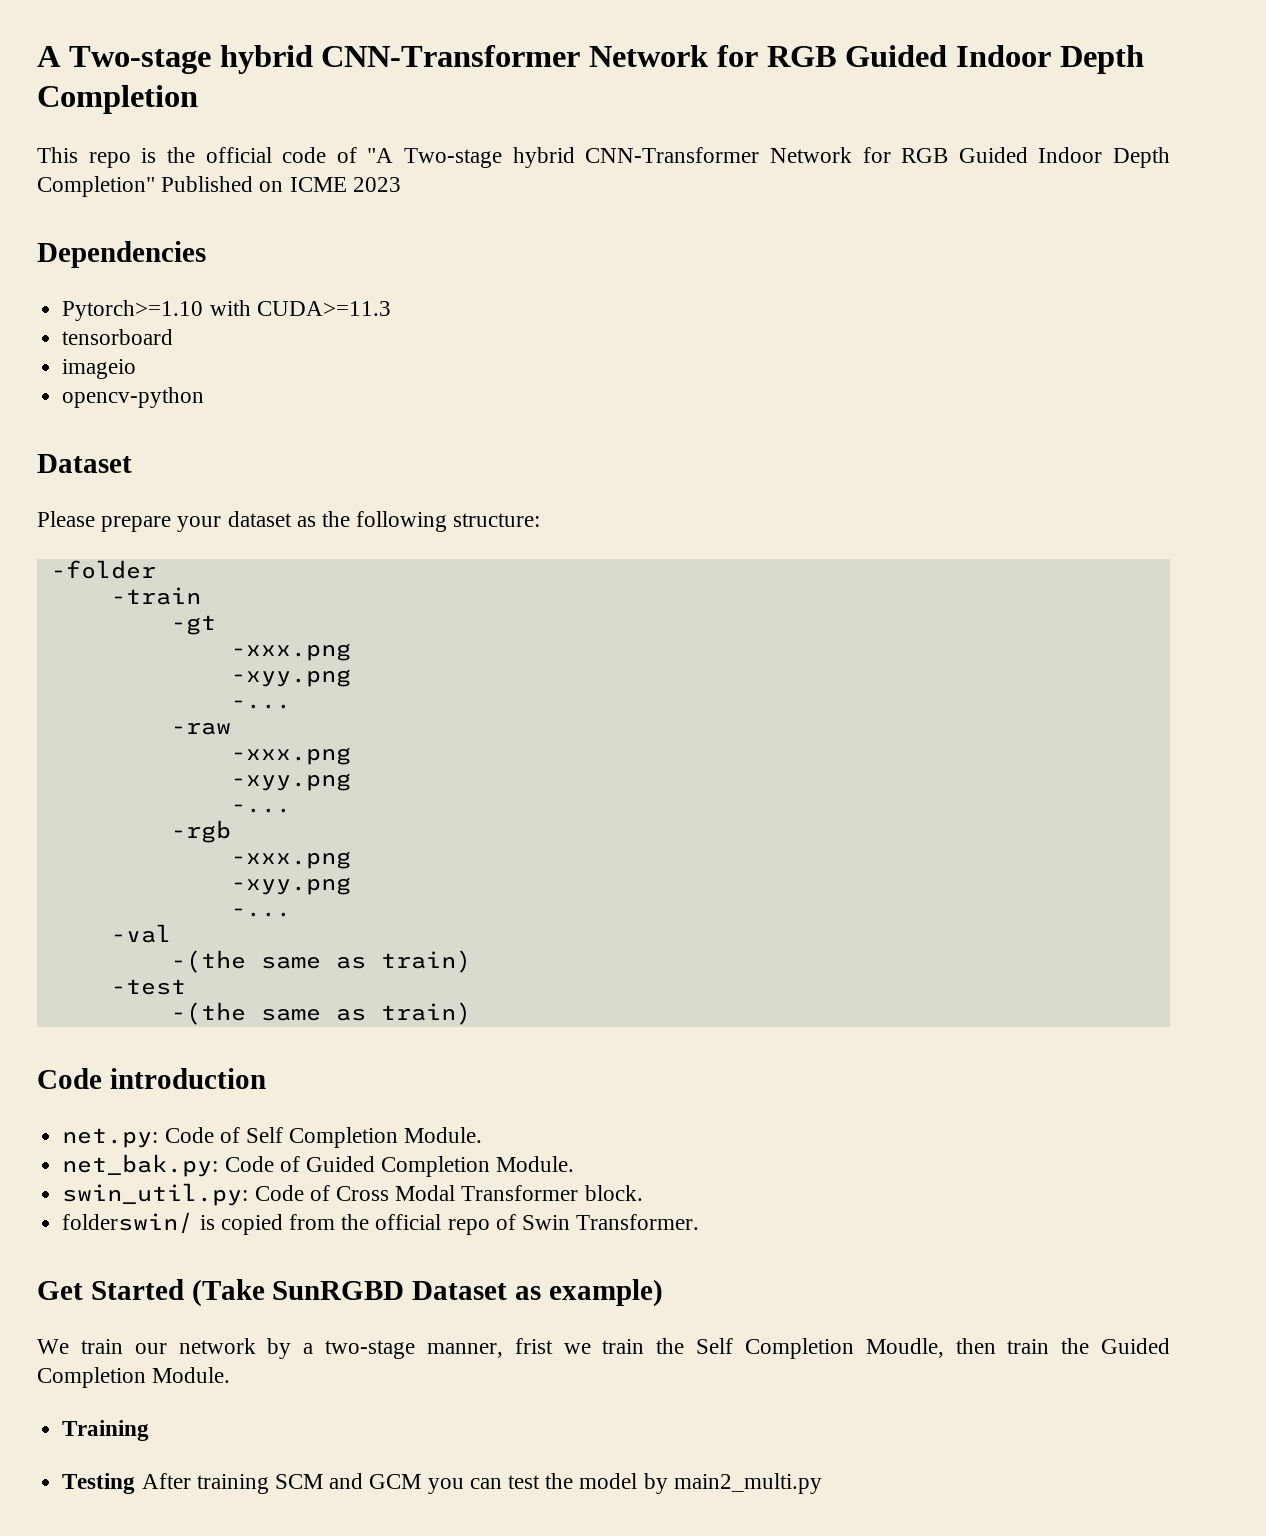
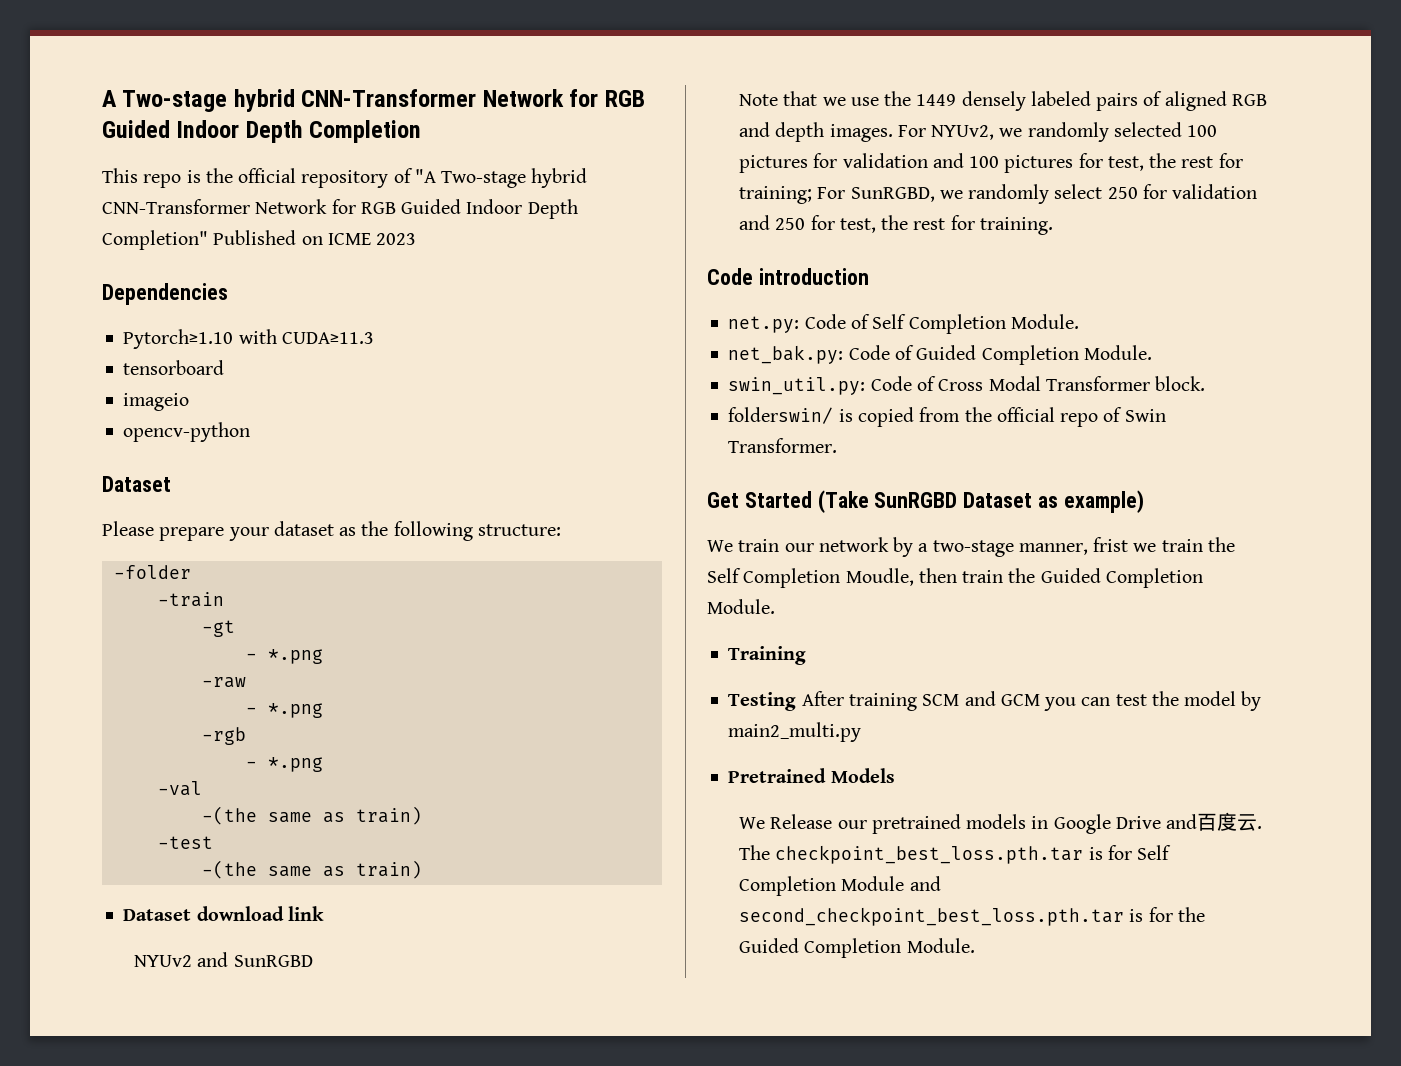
[282,147,327,163] code -> [301,170,389,188] repository
[62,300,391,321] Pytorch>=1.10 with CUDA>=11.3 -> [123,329,374,349] Pytorch≥1.10 with CUDA≥11.3
[230,643,351,661] [230,669,351,687] [230,700,291,709] [170,722,231,735] [230,747,351,765] [230,773,351,791] [230,804,291,813] [170,820,231,843] [230,851,351,869] [230,877,351,895] [230,908,291,917] -xxx.png // -xyy.png // -... // -raw // -xxx.png // -xyy.png // -... // -rgb // -xxx.png // -xyy.png // -... -> [245,649,323,664] [201,677,246,688] [245,703,323,718] [201,727,246,745] [245,757,323,772] - *.png // -raw // - *.png // -rgb // - *.png
(471, 1013) none -> [123,906,324,921] [133,952,313,967] [738,91,1267,111] [738,122,1218,142] [738,153,1243,173] [738,184,1258,204] [738,215,1053,235] // Dataset download link // NYUv2 and SunRGBD // Note that we use the 1449 densely labeled pairs of aligned RGB and depth images. For NYUv2, we randomly selected 100 pictures for validation and 100 pictures for test, the rest for training; For SunRGBD, we randomly select 250 for validation and 250 for test, the rest for training.
(822, 1483) none -> [728,768,895,783] [738,812,1263,834] [738,845,1172,864] [738,876,941,896] [738,907,1205,926] [738,938,975,958] // Pretrained Models // We Release our pretrained models in Google Drive and百度云. The checkpoint_best_loss.pth.tar is for Self Completion Module and second_checkpoint_best_loss.pth.tar is for the Guided Completion Module.

